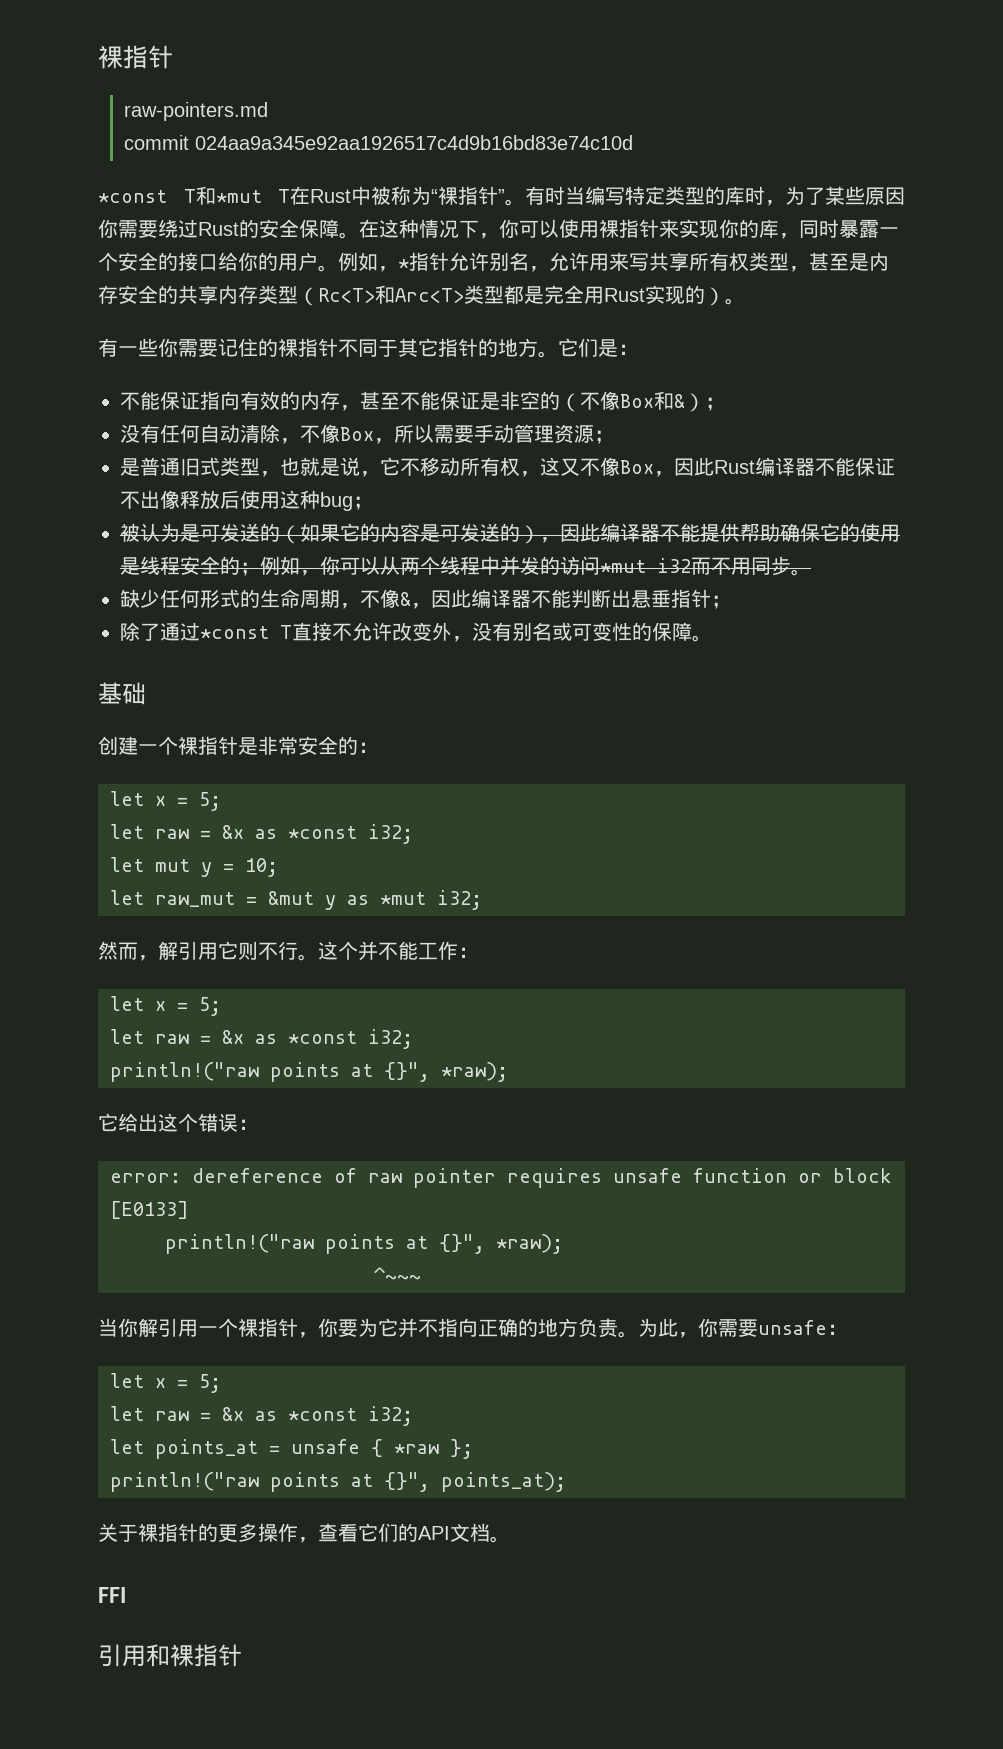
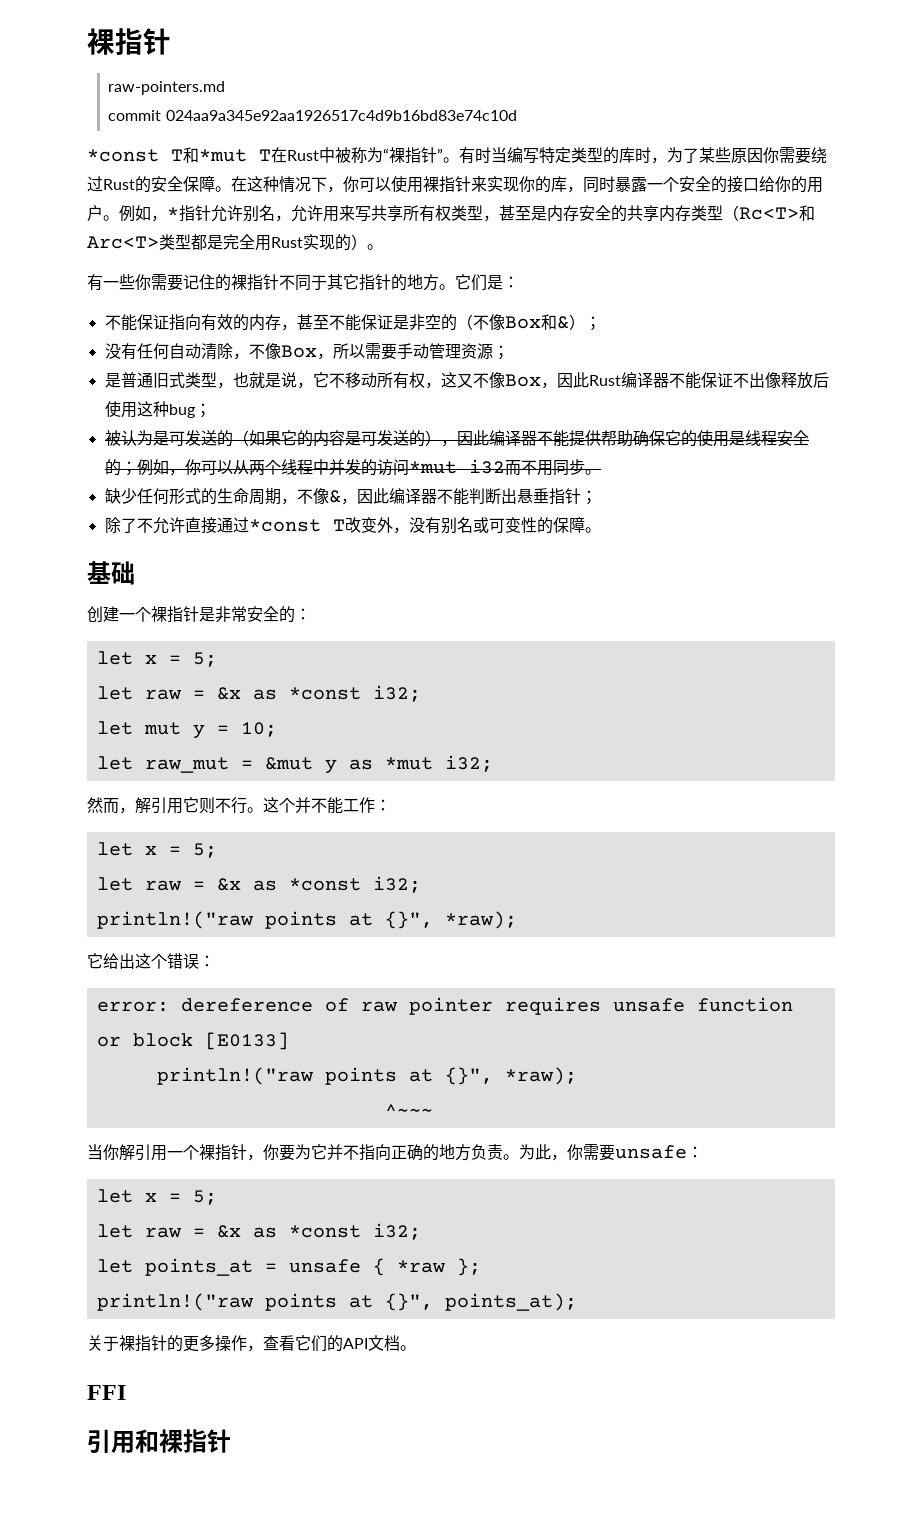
(160, 632) none -> [136,517,217,534] 不允许直接
[292,622,392,641] 直接不允许 -> (345, 525) none

